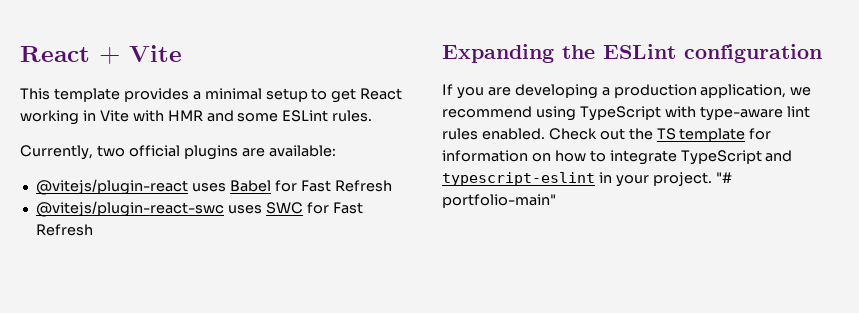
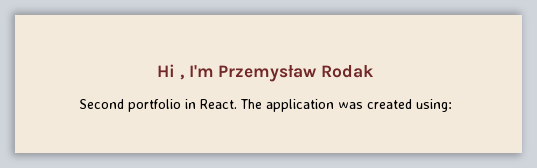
[20,45,182,64] [20,88,403,103] [20,110,373,125] [20,145,336,160] [35,179,392,195] [35,201,363,217] [35,224,93,236] [442,44,822,63] [442,84,812,99] [442,106,810,121] [442,128,772,142] [442,150,793,165] [442,172,732,187] [442,194,556,208] React + Vite // This template provides a minimal setup to get React working in Vite with HMR and some ESLint rules. // Currently, two official plugins are available: // @vitejs/plugin-react uses Babel for Fast Refresh // @vitejs/plugin-react-swc uses SWC for Fast Refresh // Expanding the ESLint configuration // If you are developing a production application, we recommend using TypeScript with type-aware lint rules enabled. Check out the TS template for information on how to integrate TypeScript and typescript-eslint in your project. "# portfolio-main" -> [157,64,374,82] [78,99,452,112] Hi , I'm Przemysław Rodak // Second portfolio in React. The application was created using:

